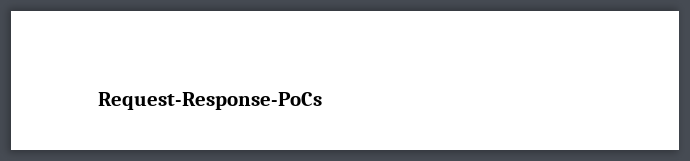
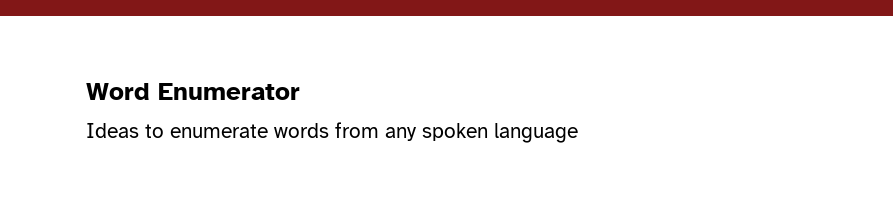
[98,92,322,110] Request-Response-PoCs -> [86,83,300,100] [86,122,578,143] Word Enumerator // Ideas to enumerate words from any spoken language

